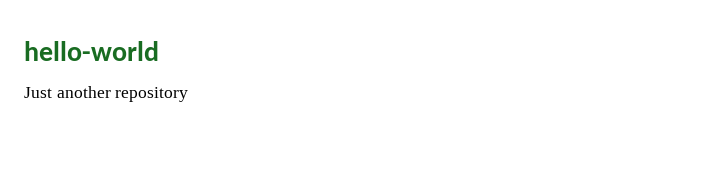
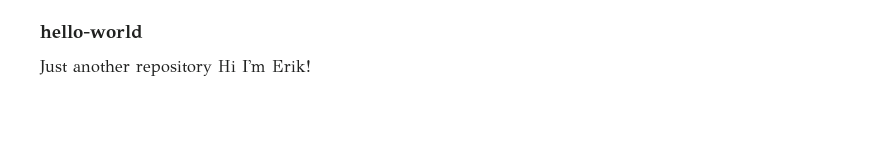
(189, 94) none -> [218,60,311,72] Hi I'm Erik!

